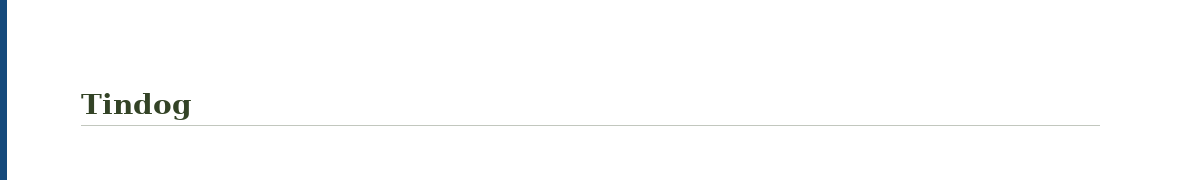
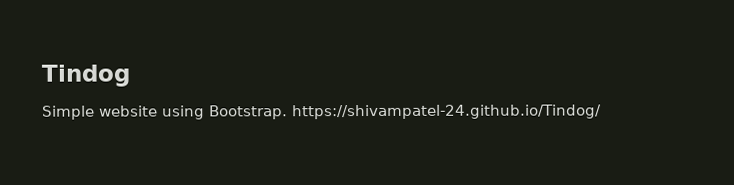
(192, 106) none -> [42,104,602,120] // Simple website using Bootstrap. https://shivampatel-24.github.io/Tindog/

